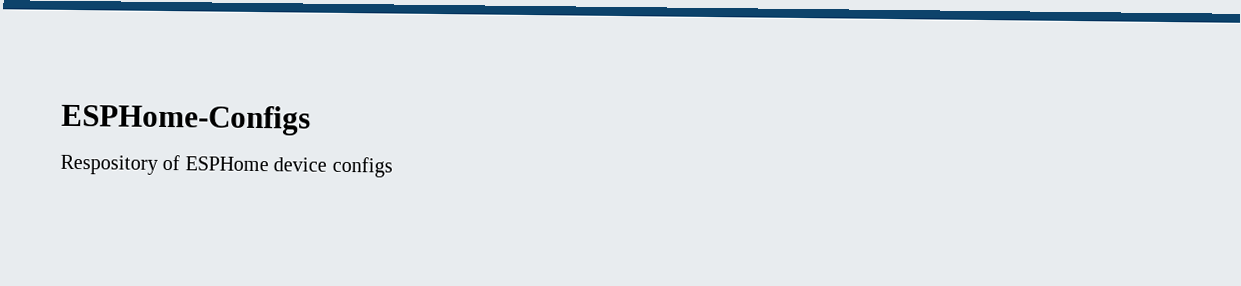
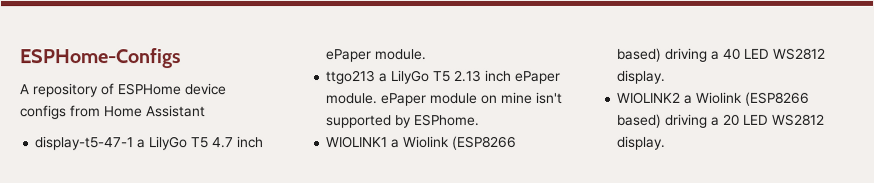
[60,154,158,175] Respository -> [19,83,99,98] A repository
(393, 167) none -> [70,105,206,118] [35,136,265,151] [325,49,427,63] [325,69,561,85] [326,91,564,107] [326,113,481,129] [326,135,518,150] [616,47,826,62] [616,69,666,84] [617,91,811,106] [617,113,826,128] [617,135,667,150] from Home Assistant // display-t5-47-1 a LilyGo T5 4.7 inch ePaper module. // ttgo213 a LilyGo T5 2.13 inch ePaper module. ePaper module on mine isn't supported by ESPhome. // WIOLINK1 a Wiolink (ESP8266 based) driving a 40 LED WS2812 display. // WIOLINK2 a Wiolink (ESP8266 based) driving a 20 LED WS2812 display.

